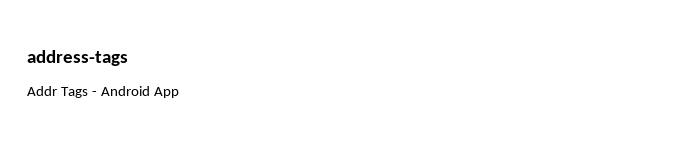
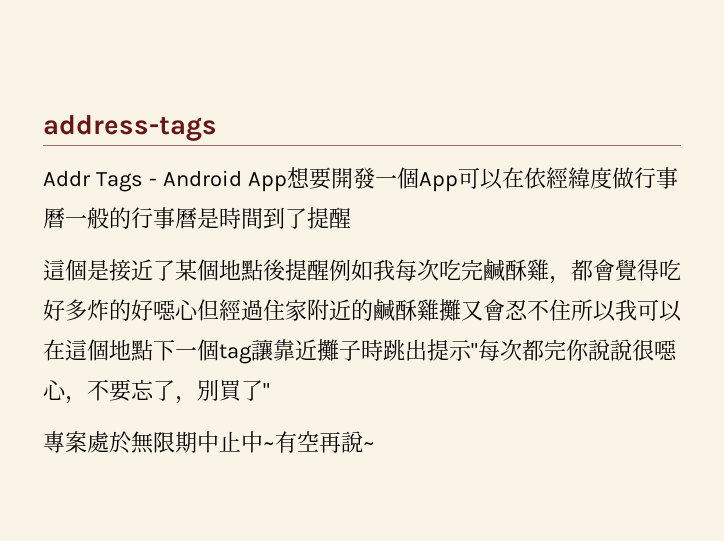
(179, 92) none -> [286,167,678,192] [43,207,351,229] [43,259,681,284] [43,299,682,322] [43,339,677,364] [43,379,270,404] [43,431,375,454] 想要開發一個App可以在依經緯度做行事曆一般的行事曆是時間到了提醒 // 這個是接近了某個地點後提醒例如我每次吃完鹹酥雞，都會覺得吃好多炸的好噁心但經過住家附近的鹹酥雞攤又會忍不住所以我可以在這個地點下一個tag讓靠近攤子時跳出提示"每次都完你說說很噁心，不要忘了，別買了" // 專案處於無限期中止中~有空再說~

